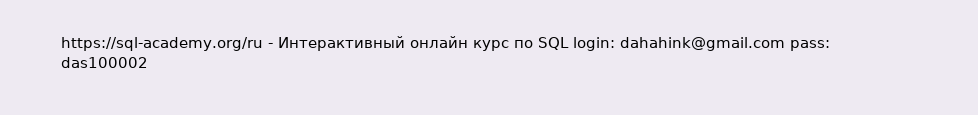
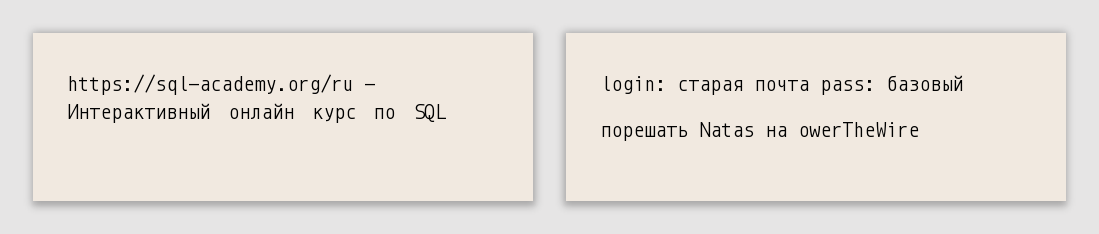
[619,37,830,51] [61,57,148,68] dahahink@gmail.com pass: das100002 -> [677,75,963,95] [600,122,919,141] старая почта pass: базовый // порешать Natas на owerTheWire

